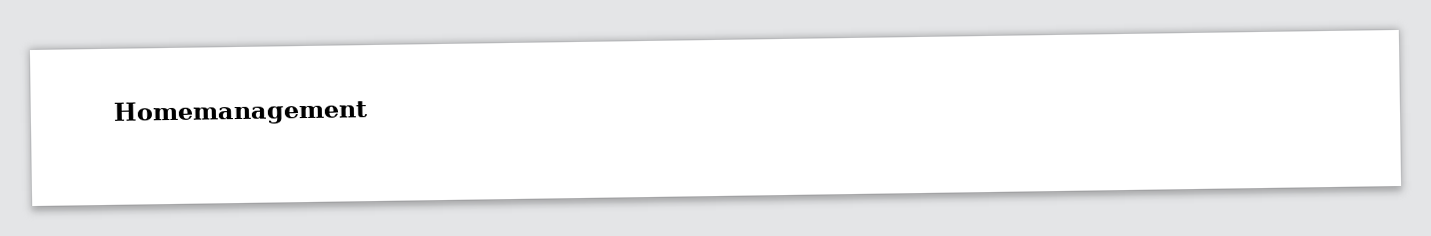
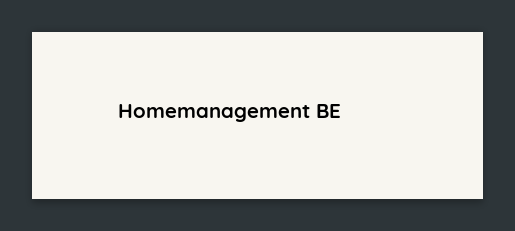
(368, 112) none -> [316,104,341,118] BE

